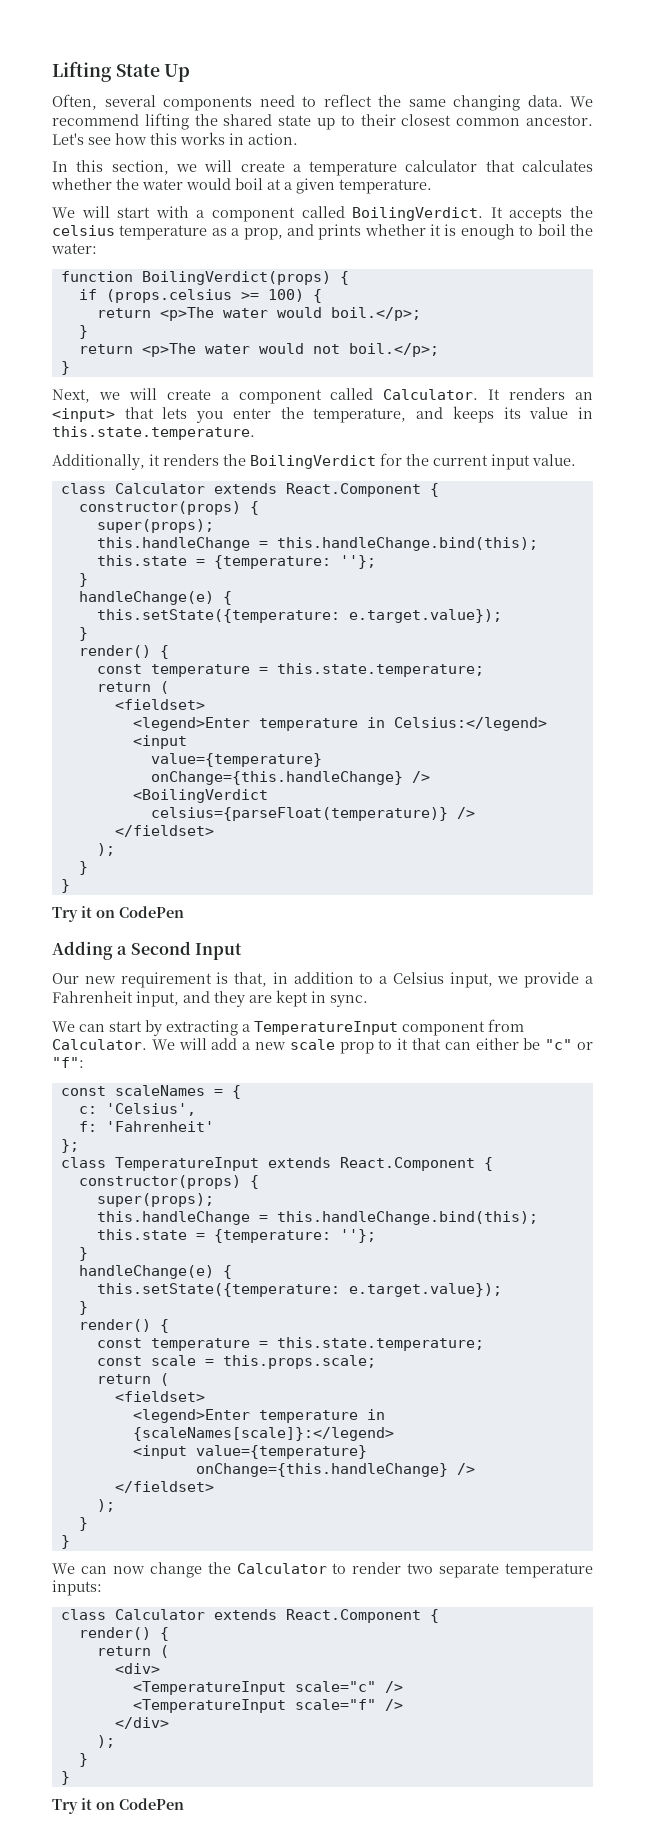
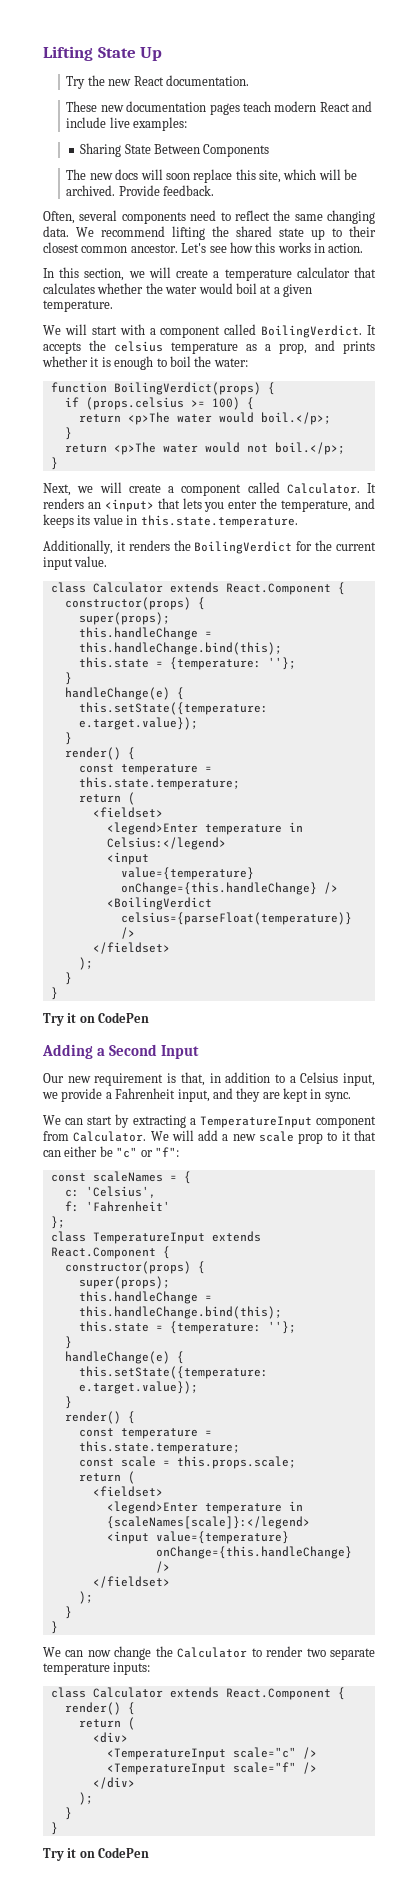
(191, 73) none -> [66,75,249,89] [66,101,372,115] [66,117,188,131] [80,143,270,157] [66,169,358,183] [66,185,215,196] // Try the new React documentation. // These new documentation pages teach modern React and include live examples: // Sharing State Between Components // The new docs will soon replace this site, which will be archived. Provide feedback.

